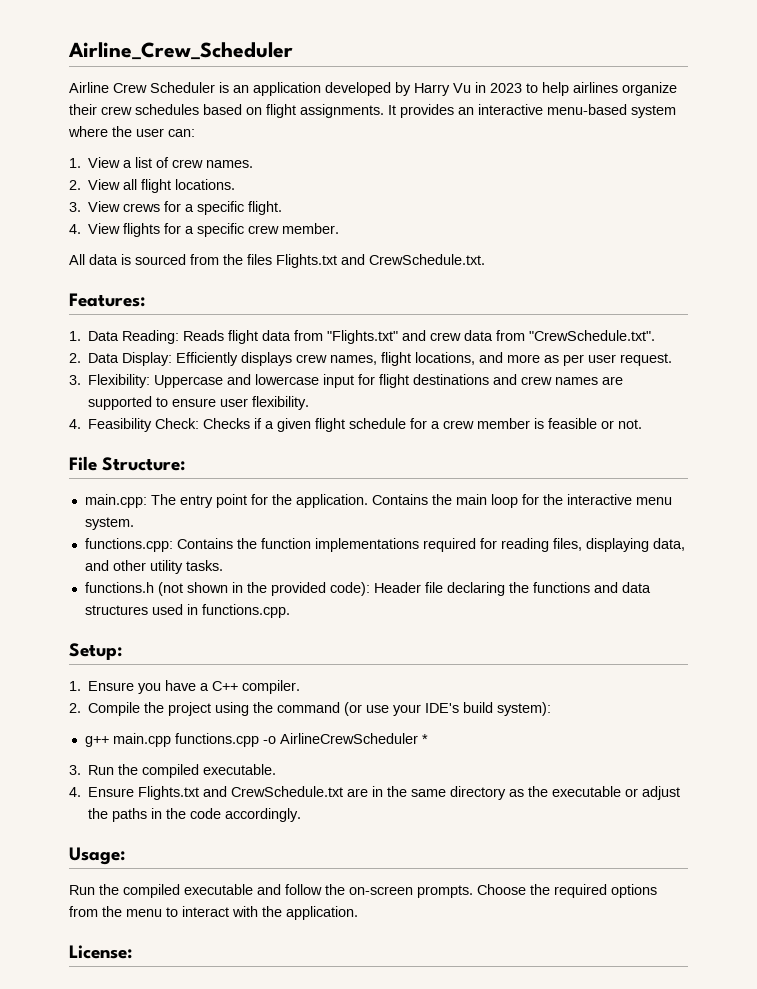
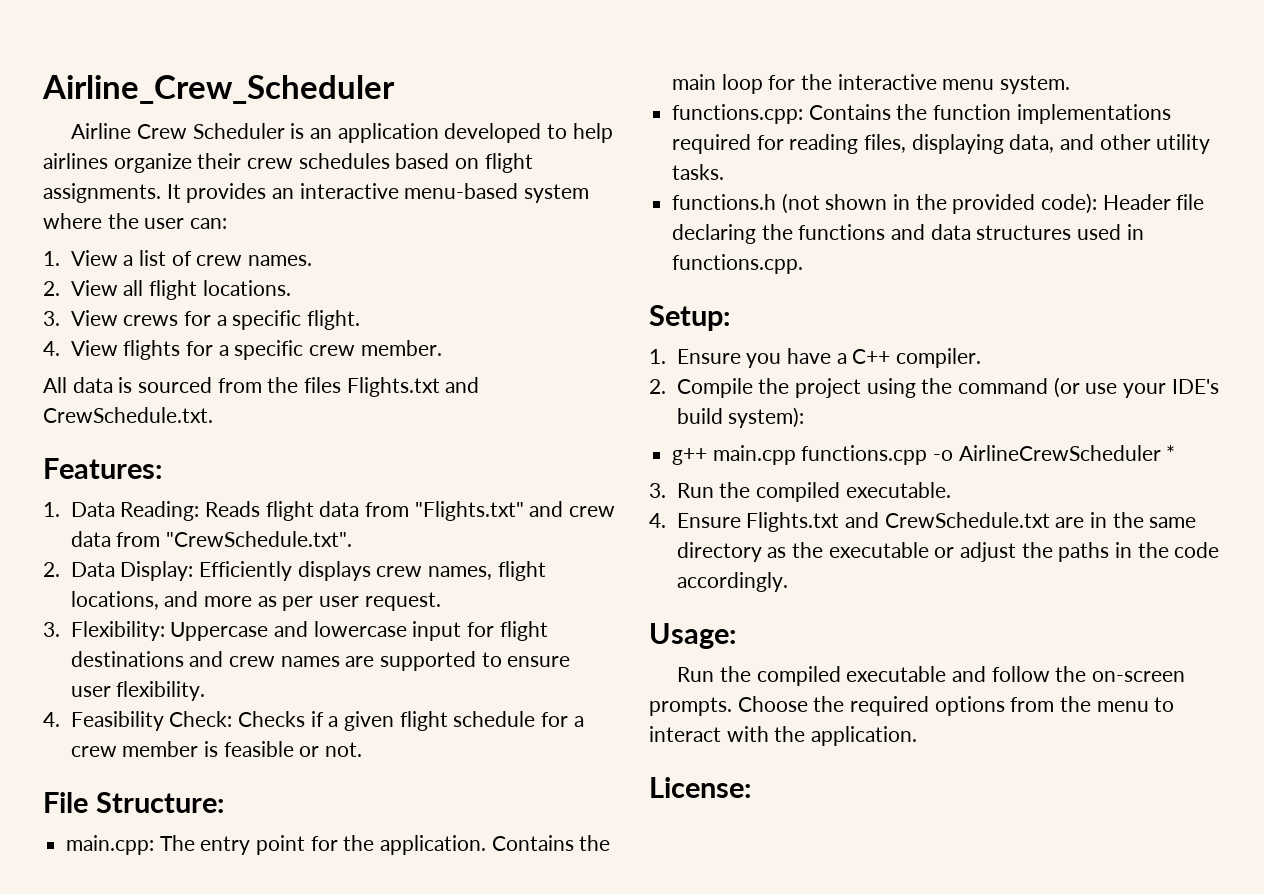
[395,82,522,96] by Harry Vu in 2023 -> (542, 133) none

